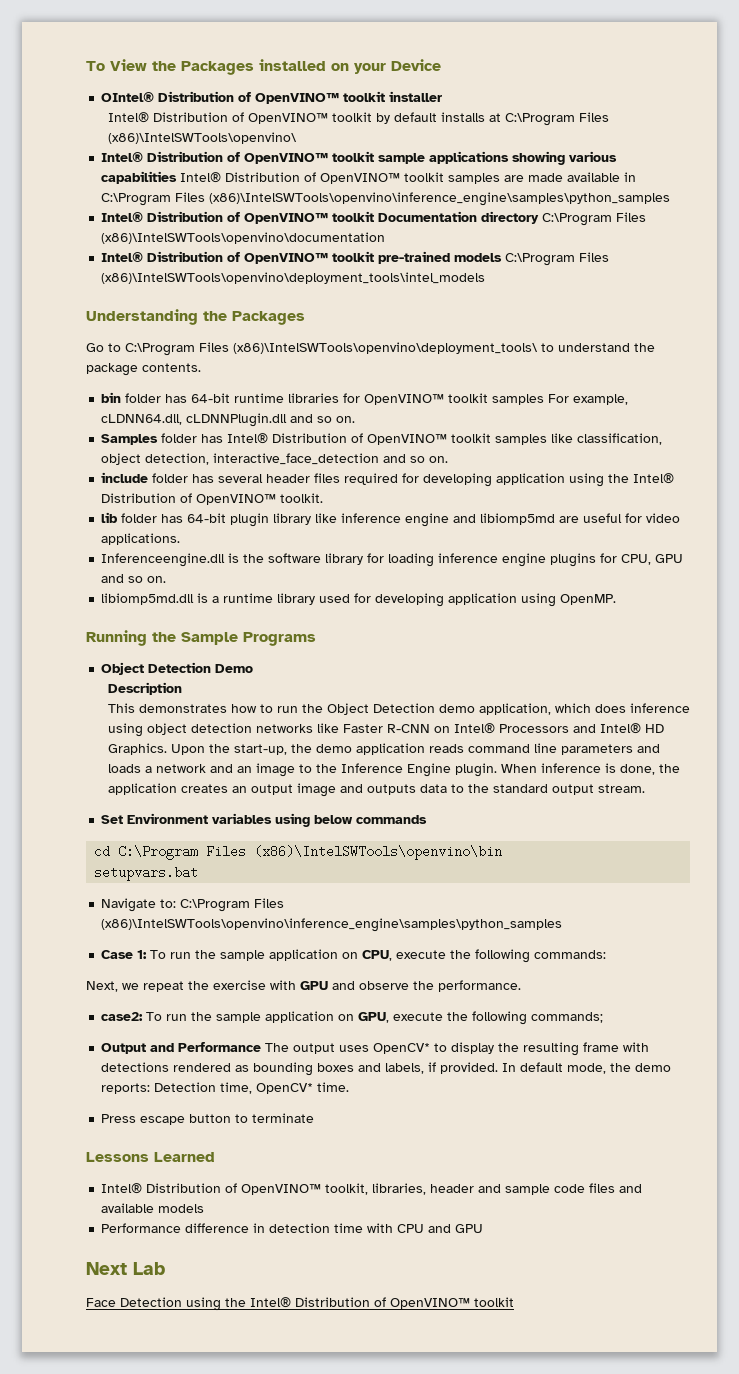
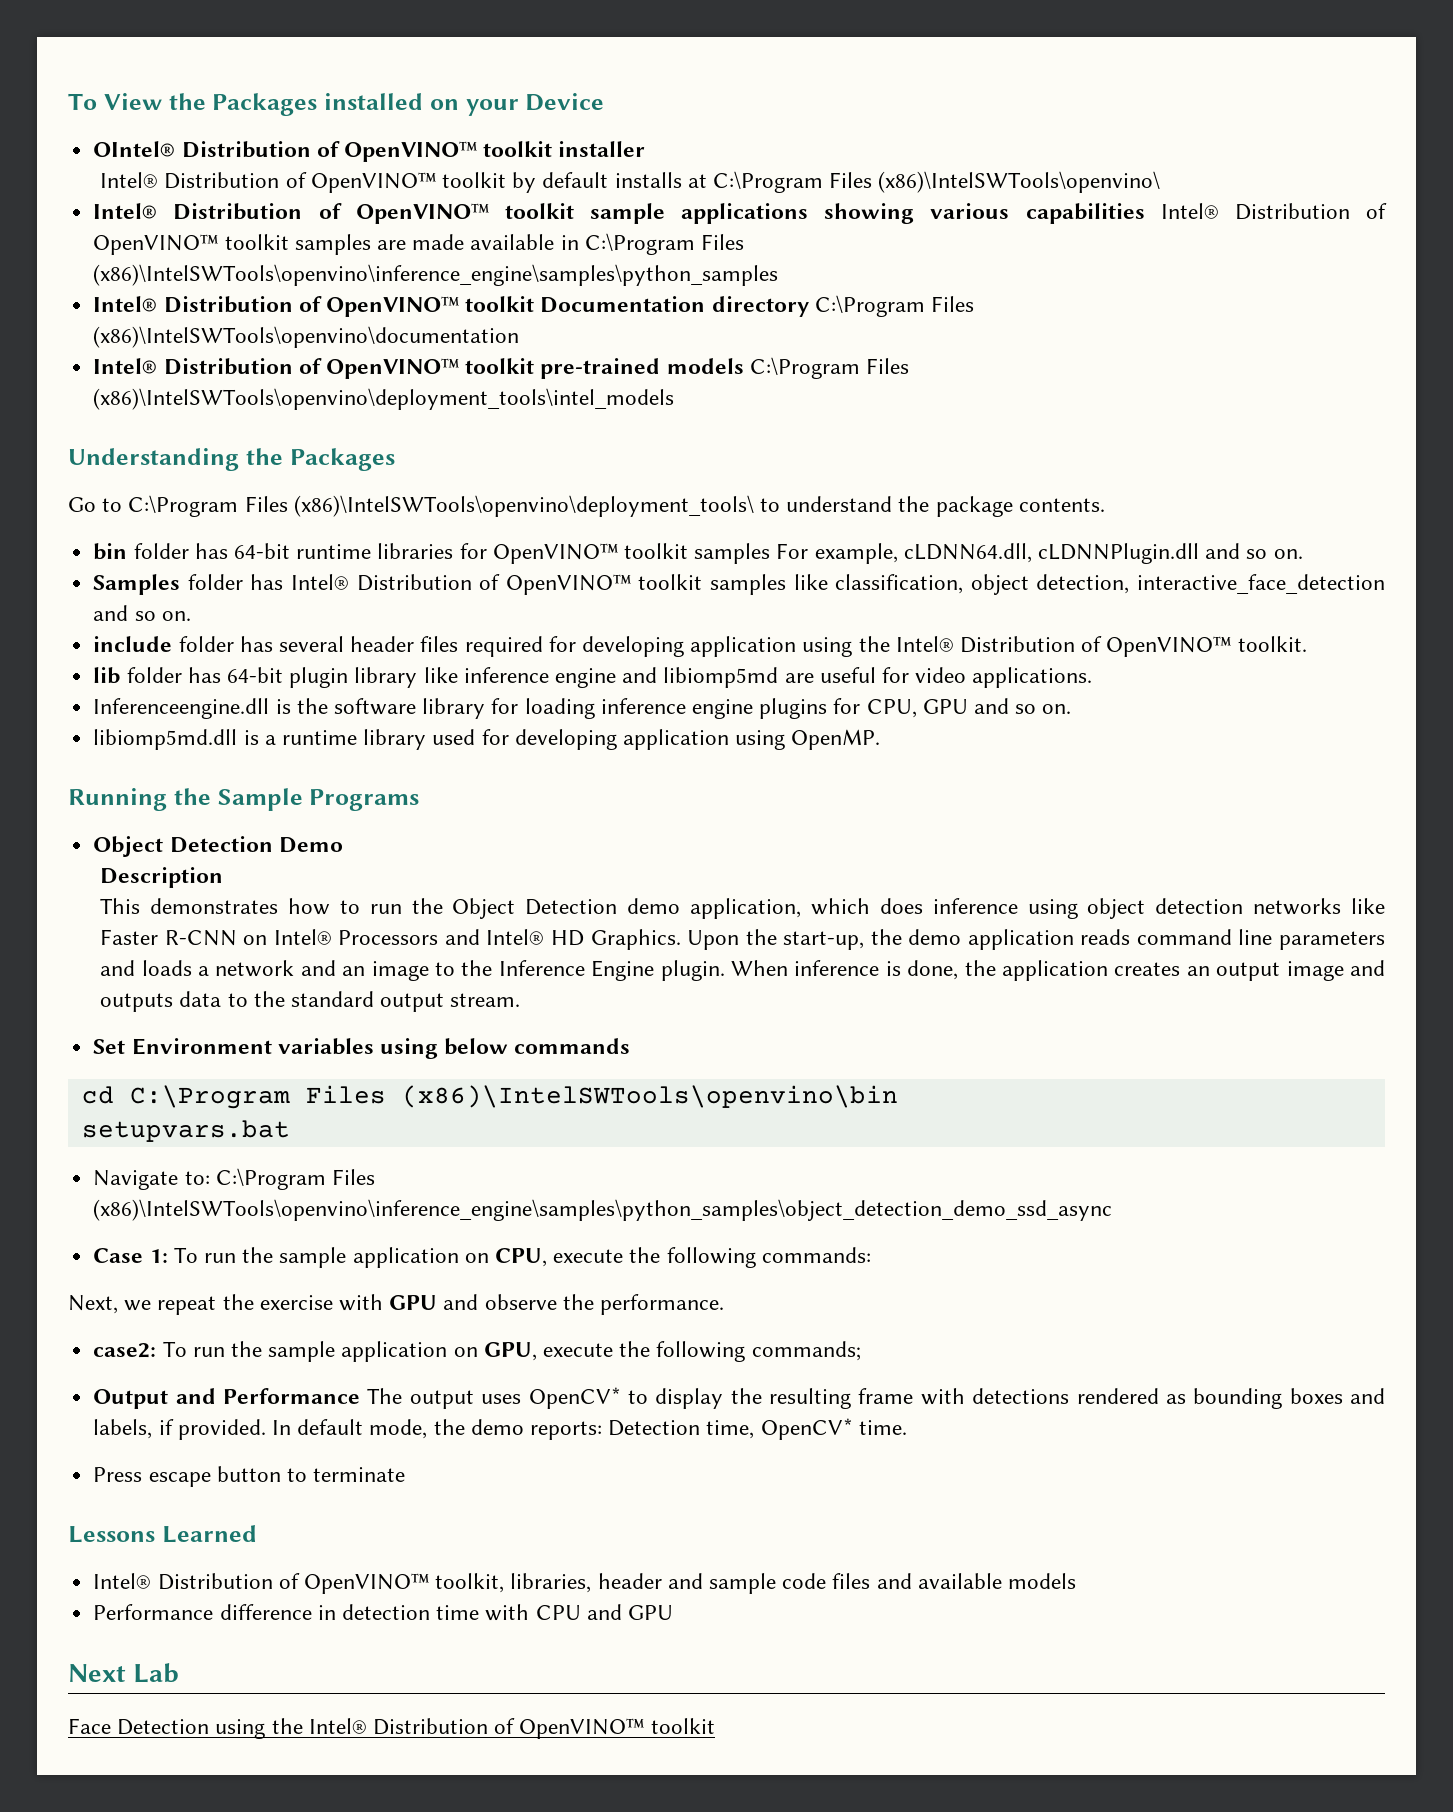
[101,918,563,932] (x86)\IntelSWTools\openvino\inference_engine\samples\python_samples -> [93,1199,1113,1221] (x86)\IntelSWTools\openvino\inference_engine\samples\python_samples\object_detection_demo_ssd_async

